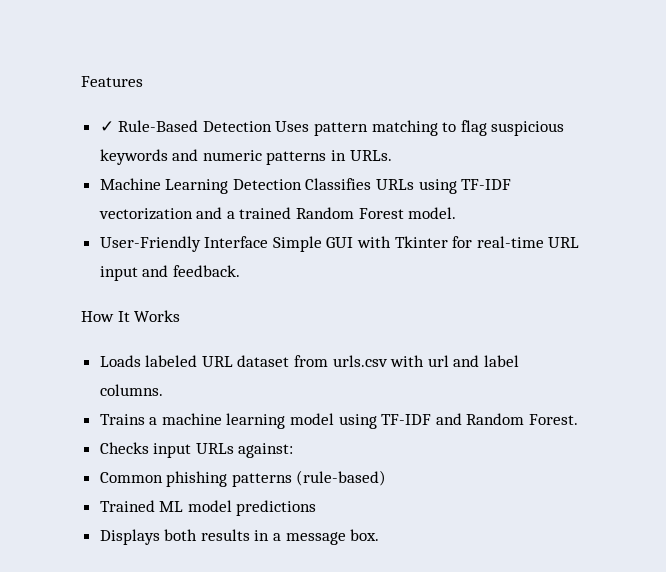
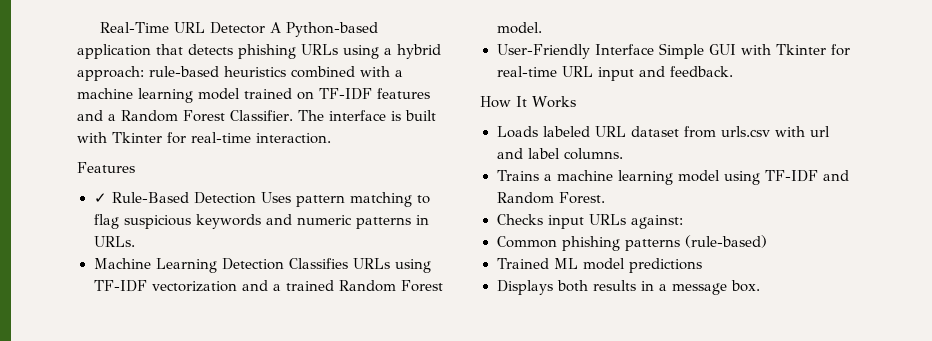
(81, 81) none -> [99,22,378,37] [77,44,441,59] [77,66,403,81] [77,88,430,103] [77,110,436,122] [77,132,331,144] Real-Time URL Detector A Python-based application that detects phishing URLs using a hybrid approach: rule-based heuristics combined with a machine learning model trained on TF-IDF features and a Random Forest Classifier. The interface is built with Tkinter for real-time interaction. //

